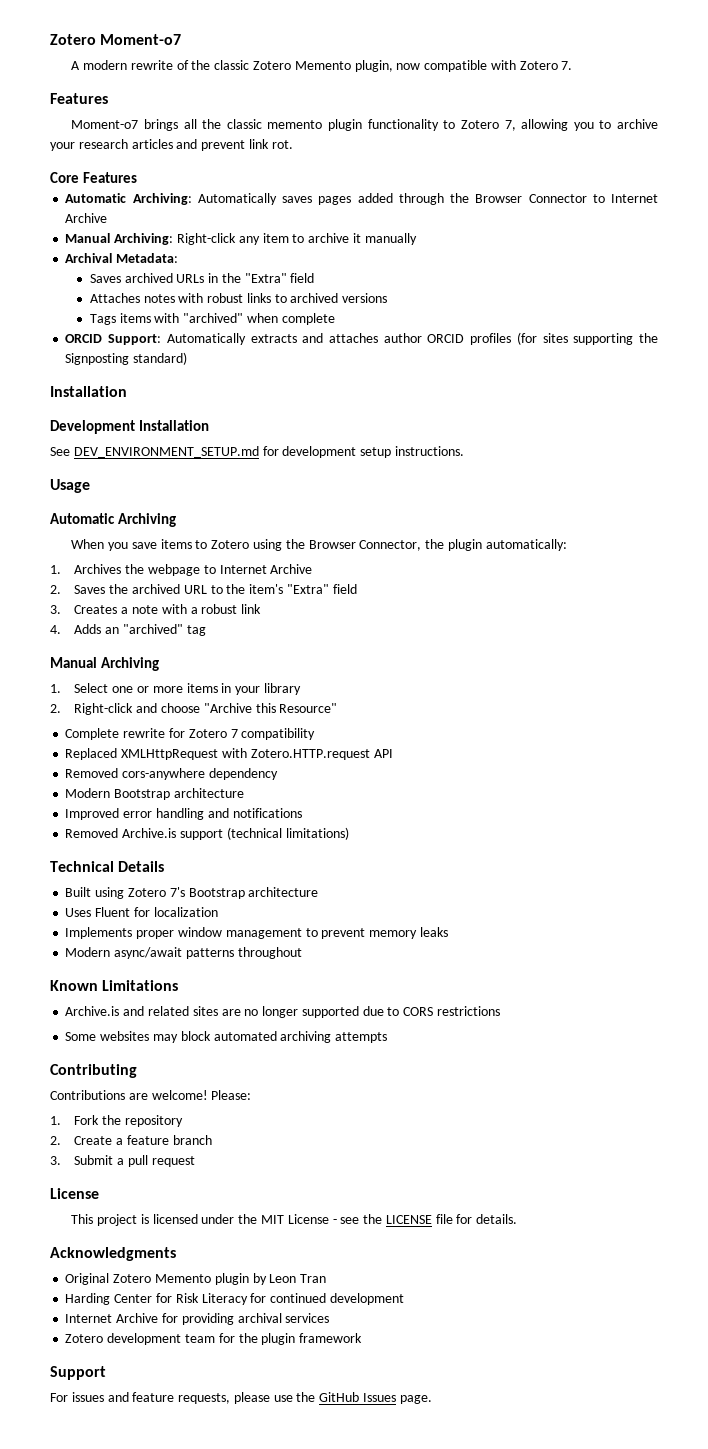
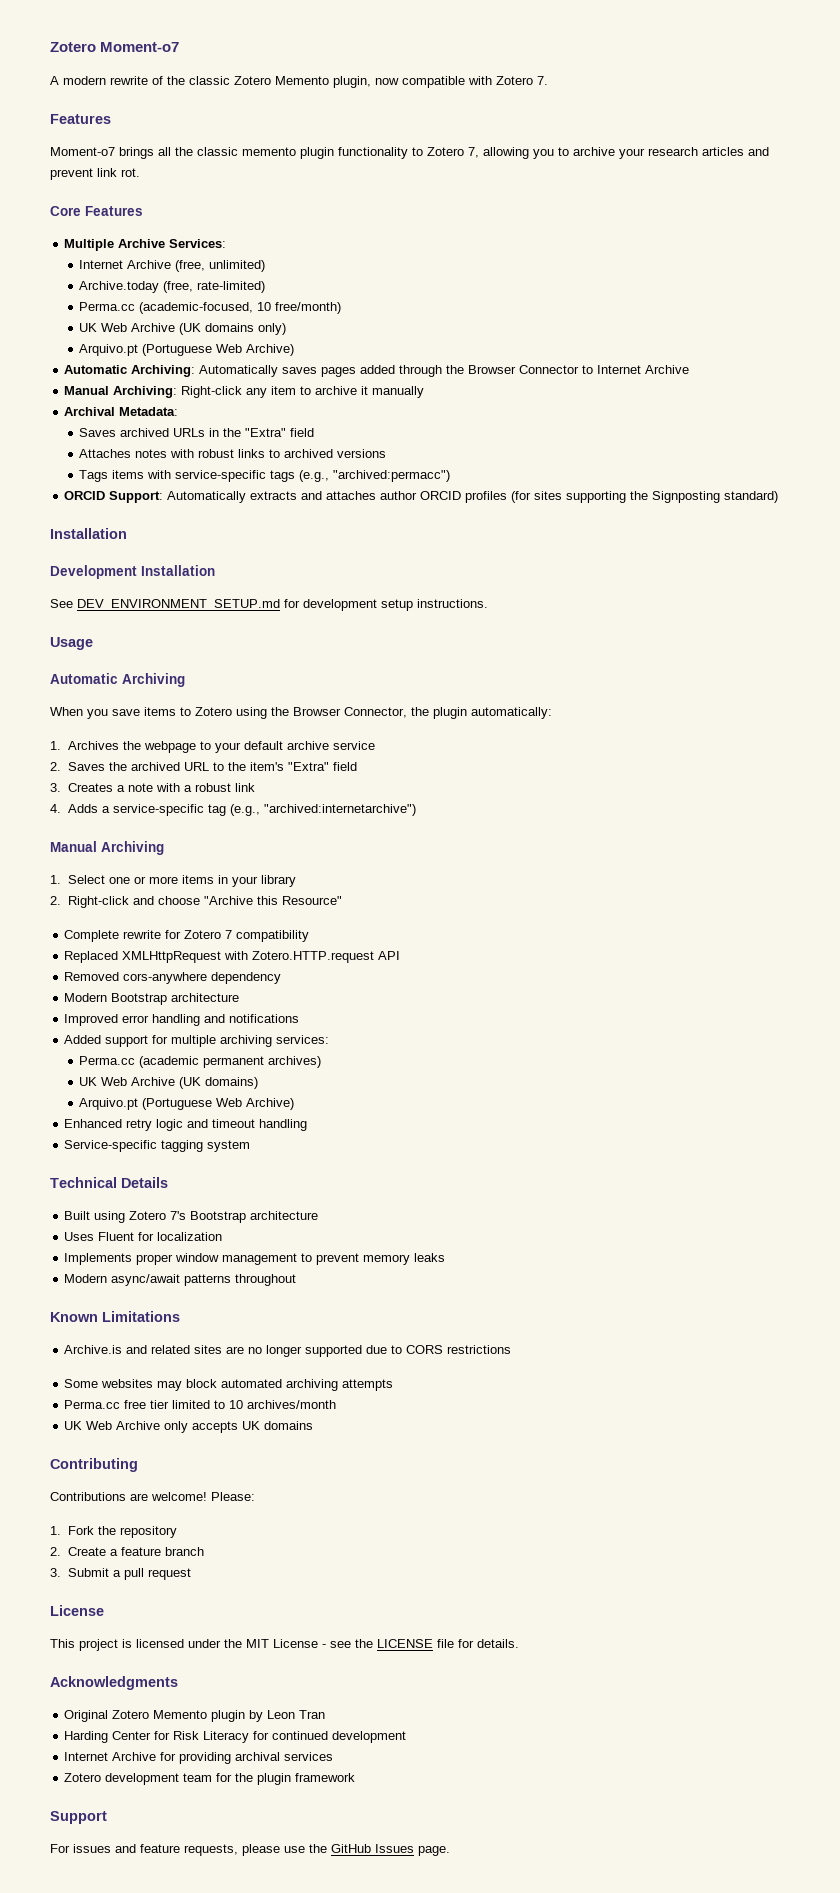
(137, 177) none -> [64,239,227,251] [79,260,266,272] [79,281,266,293] [79,302,342,314] [79,323,287,335] [79,344,295,356] // Multiple Archive Services: // Internet Archive (free, unlimited) // Archive.today (free, rate-limited) // Perma.cc (academic-focused, 10 free/month) // UK Web Archive (UK domains only) // Arquivo.pt (Portuguese Web Archive)
[183,313,335,325] "archived" when complete -> [175,470,451,482] service-specific tags (e.g., "archived:permacc")
[219,564,313,574] Internet Archive -> [214,741,375,753] your default archive service
[105,624,183,634] an "archived" -> [101,804,204,816] a service-specific
(206, 630) none -> [229,804,416,816] (e.g., "archived:internetarchive")
[65,827,349,840] Removed Archive.is support (technical limitations) -> [64,1035,330,1047] [79,1056,322,1068] [79,1077,259,1089] [79,1098,295,1110] [64,1119,308,1131] [64,1140,251,1152] Added support for multiple archiving services: // Perma.cc (academic permanent archives) // UK Web Archive (UK domains) // Arquivo.pt (Portuguese Web Archive) // Enhanced retry logic and timeout handling // Service-specific tagging system
(388, 1037) none -> [64,1400,337,1409] [64,1421,314,1433] // Perma.cc free tier limited to 10 archives/month // UK Web Archive only accepts UK domains

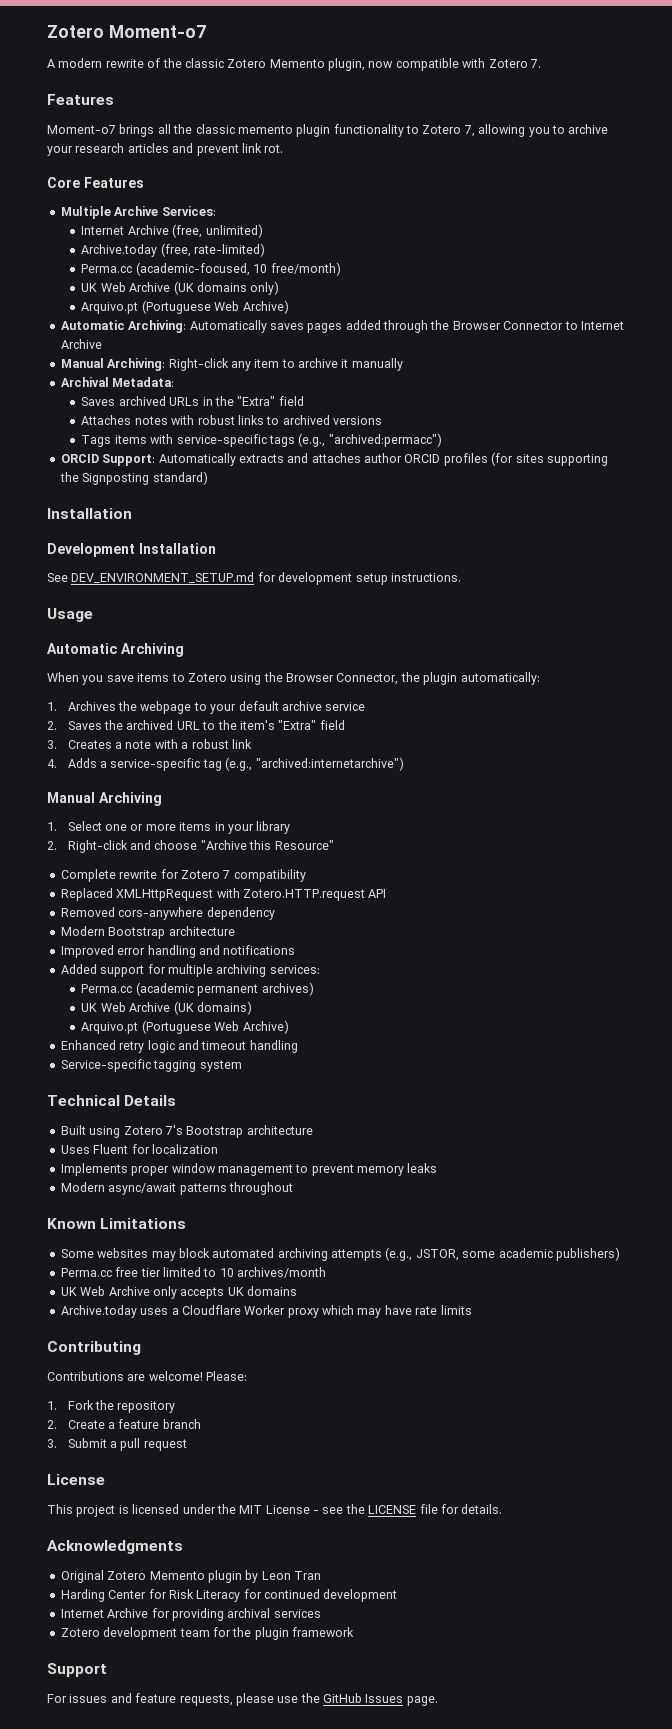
[64,1345,512,1357] // Archive.is and related sites are no longer supported due to CORS restrictions -> (187, 1223) none
(394, 1385) none -> [385,1247,620,1261] (e.g., JSTOR, some academic publishers)
(314, 1425) none -> [60,1305,472,1318] // Archive.today uses a Cloudflare Worker proxy which may have rate limits

